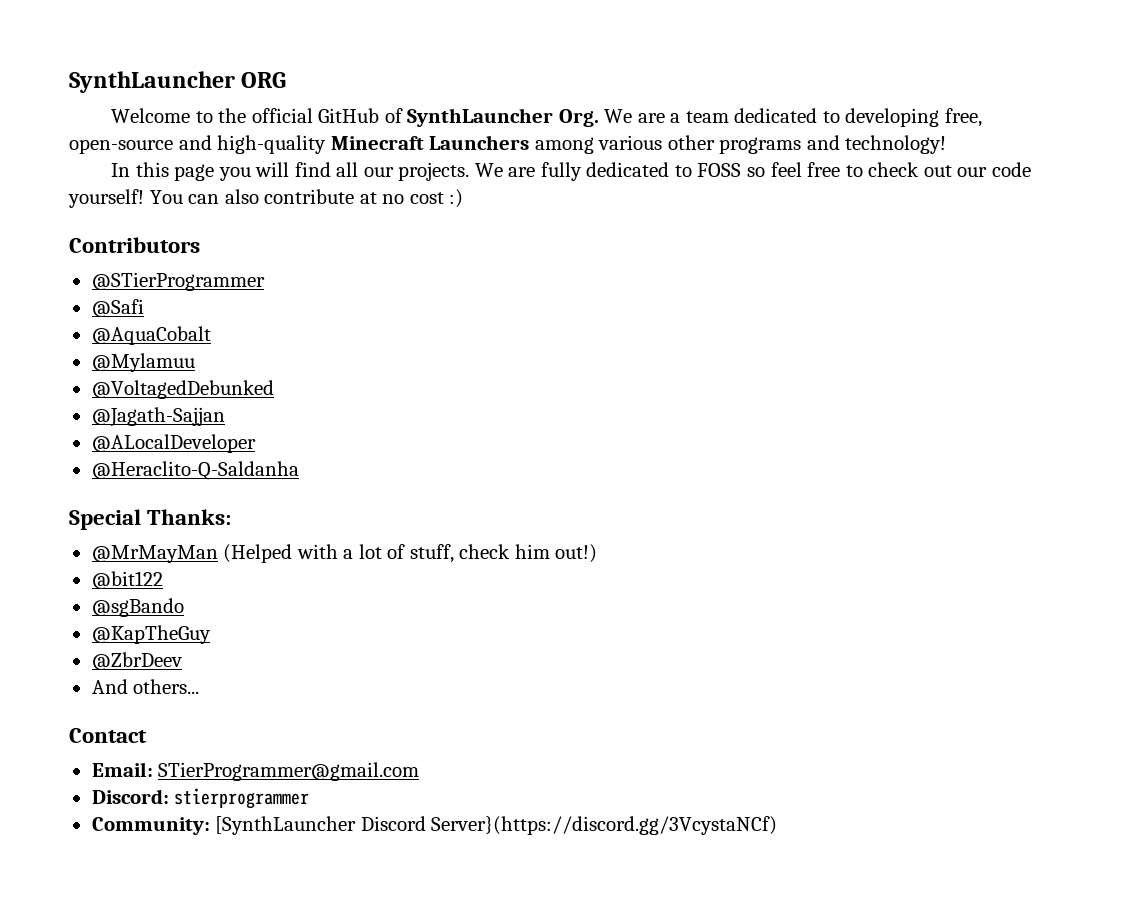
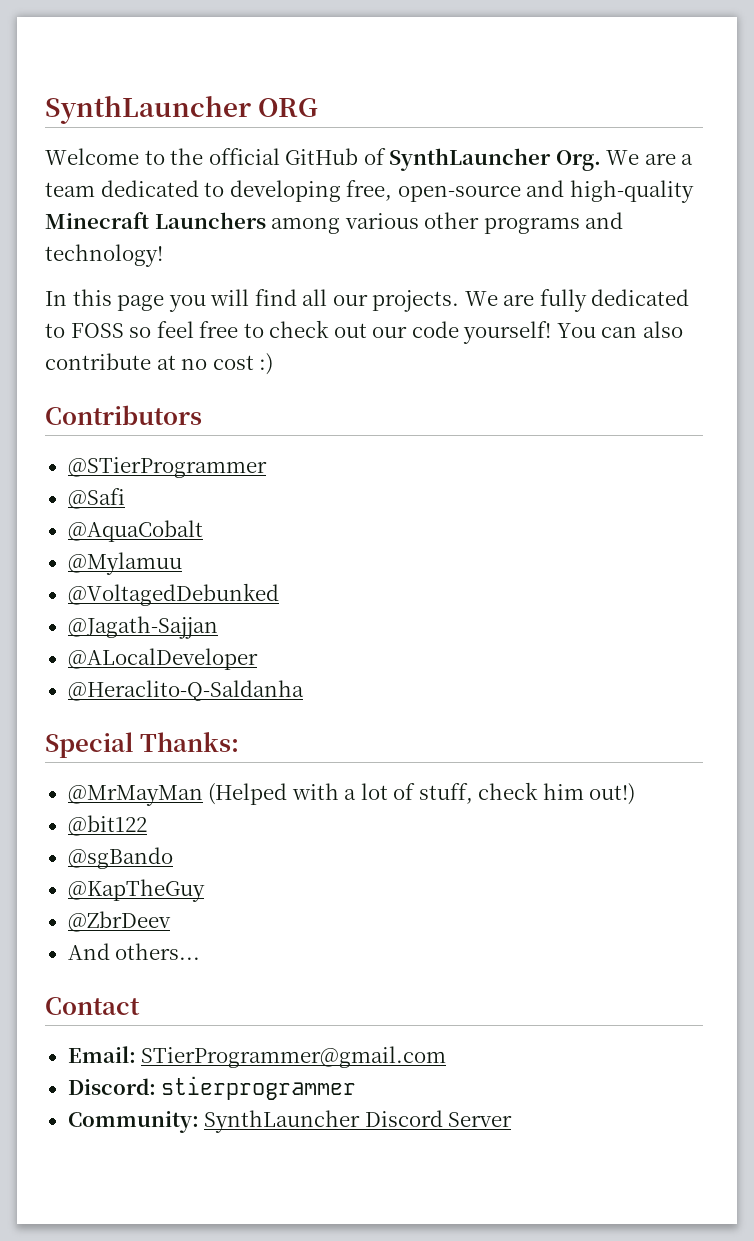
[215,816,778,835] [SynthLauncher Discord Server}(https://discord.gg/3VcystaNCf) -> [204,1110,513,1133] SynthLauncher Discord Server

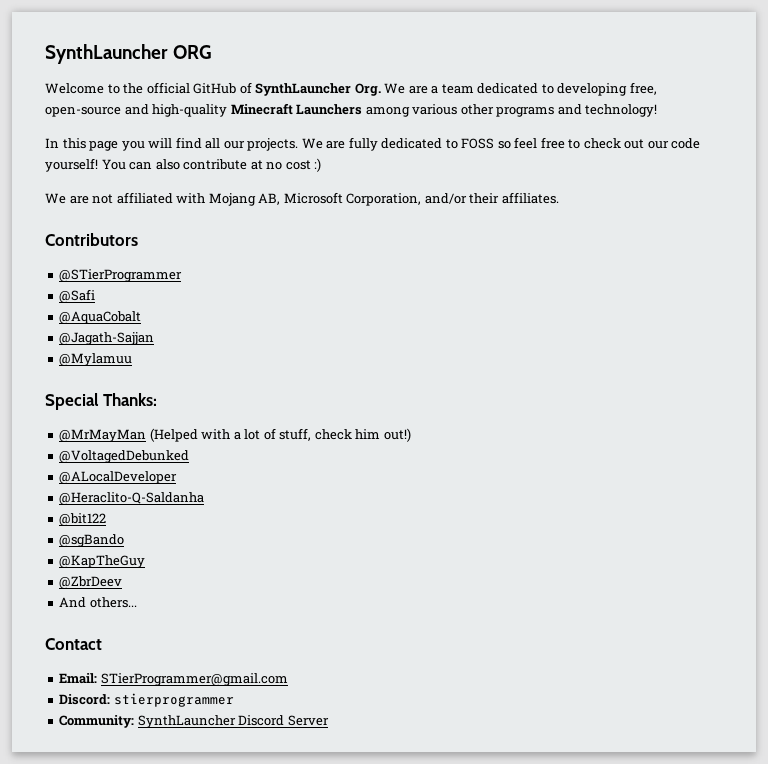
(274, 364) none -> [45,192,559,206] // We are not affiliated with Mojang AB, Microsoft Corporation, and/or their affiliates.
[67,552,182,575] [67,583,279,606] // @Mylamuu // @VoltagedDebunked -> (142, 317) none
[67,648,258,670] [67,680,304,701] @ALocalDeveloper // @Heraclito-Q-Saldanha -> [59,353,133,366] @Mylamuu
(636, 794) none -> [59,450,190,463] [59,471,178,484] [59,492,205,505] // @VoltagedDebunked // @ALocalDeveloper // @Heraclito-Q-Saldanha

